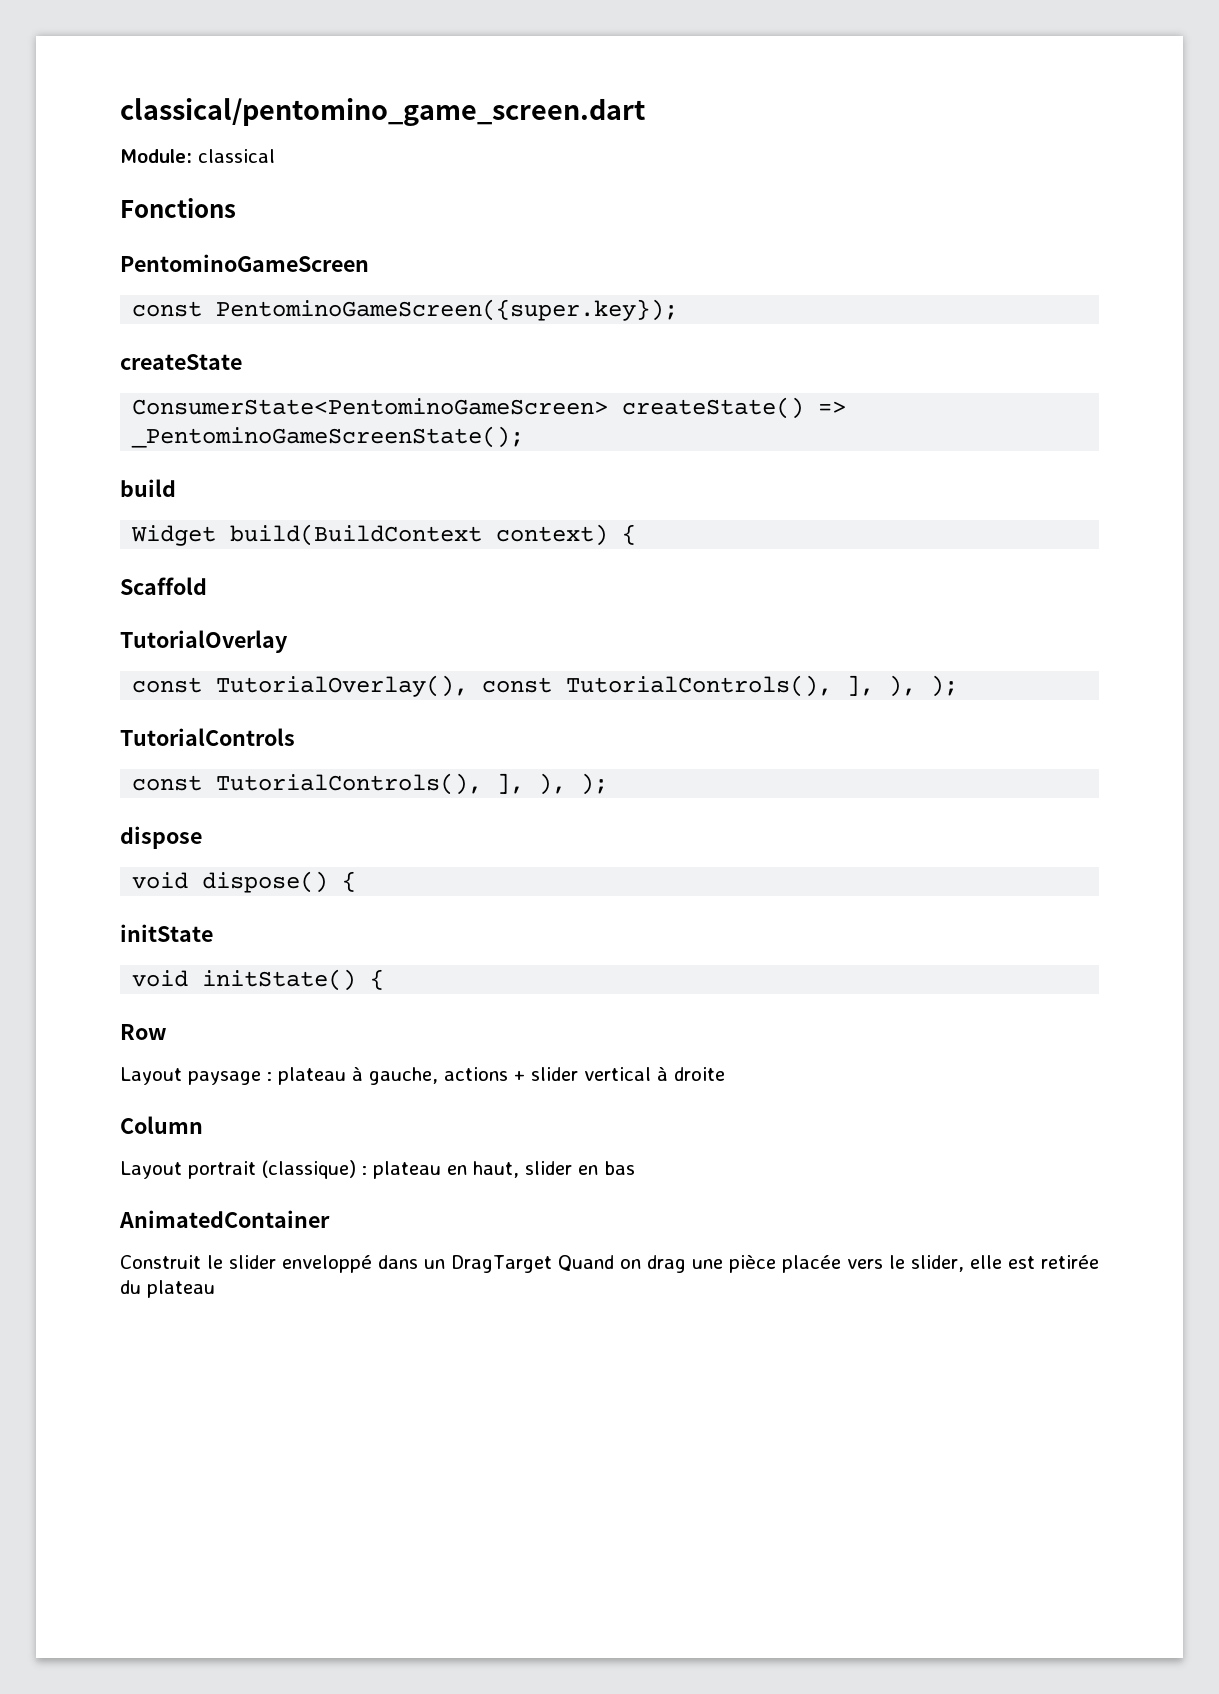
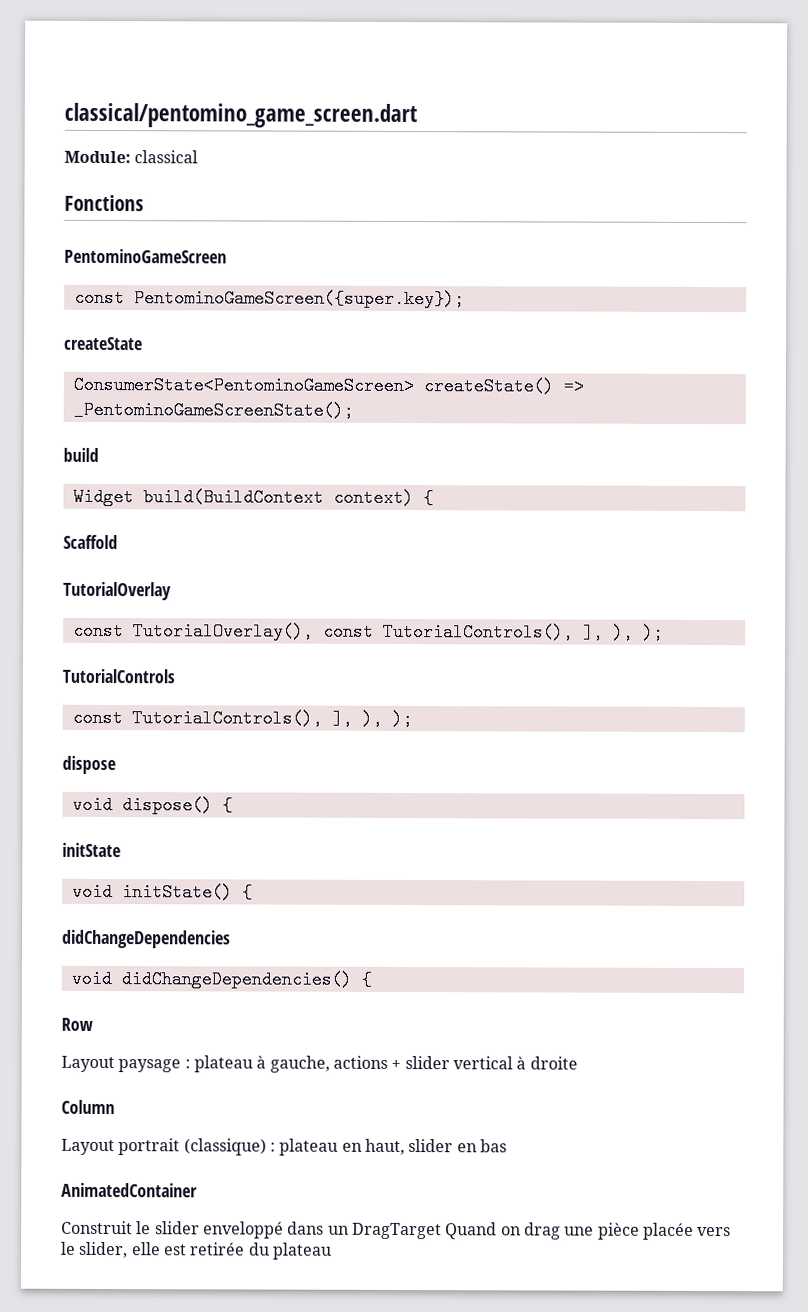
(385, 979) none -> [62,929,231,949] [70,969,372,989] // didChangeDependencies // void didChangeDependencies() {

